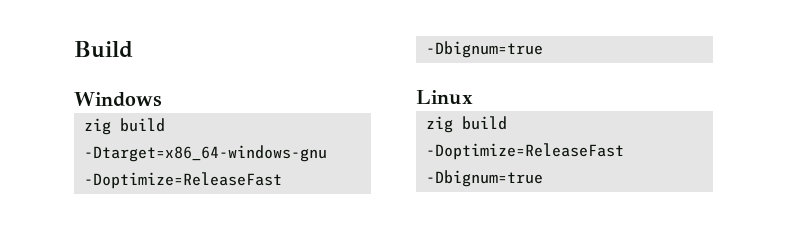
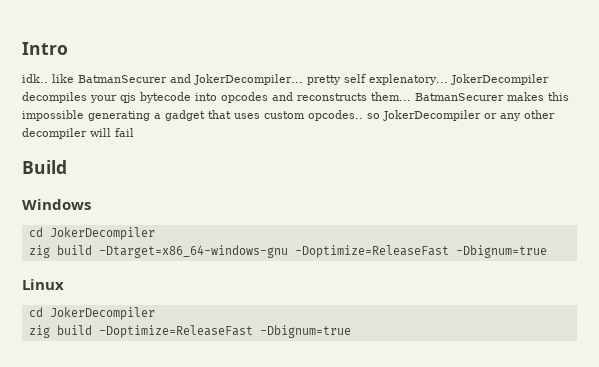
(74, 49) none -> [22,42,68,55] [22,74,549,85] [22,92,569,103] [22,110,555,121] [22,128,134,139] Intro // idk.. like BatmanSecurer and JokerDecompiler... pretty self explenatory... JokerDecompiler decompiles your qjs bytecode into opcodes and reconstructs them... BatmanSecurer makes this impossible generating a gadget that uses custom opcodes.. so JokerDecompiler or any other decompiler will fail //
(162, 99) none -> [28,227,155,240] // cd JokerDecompiler
(473, 97) none -> [28,307,155,320] // cd JokerDecompiler

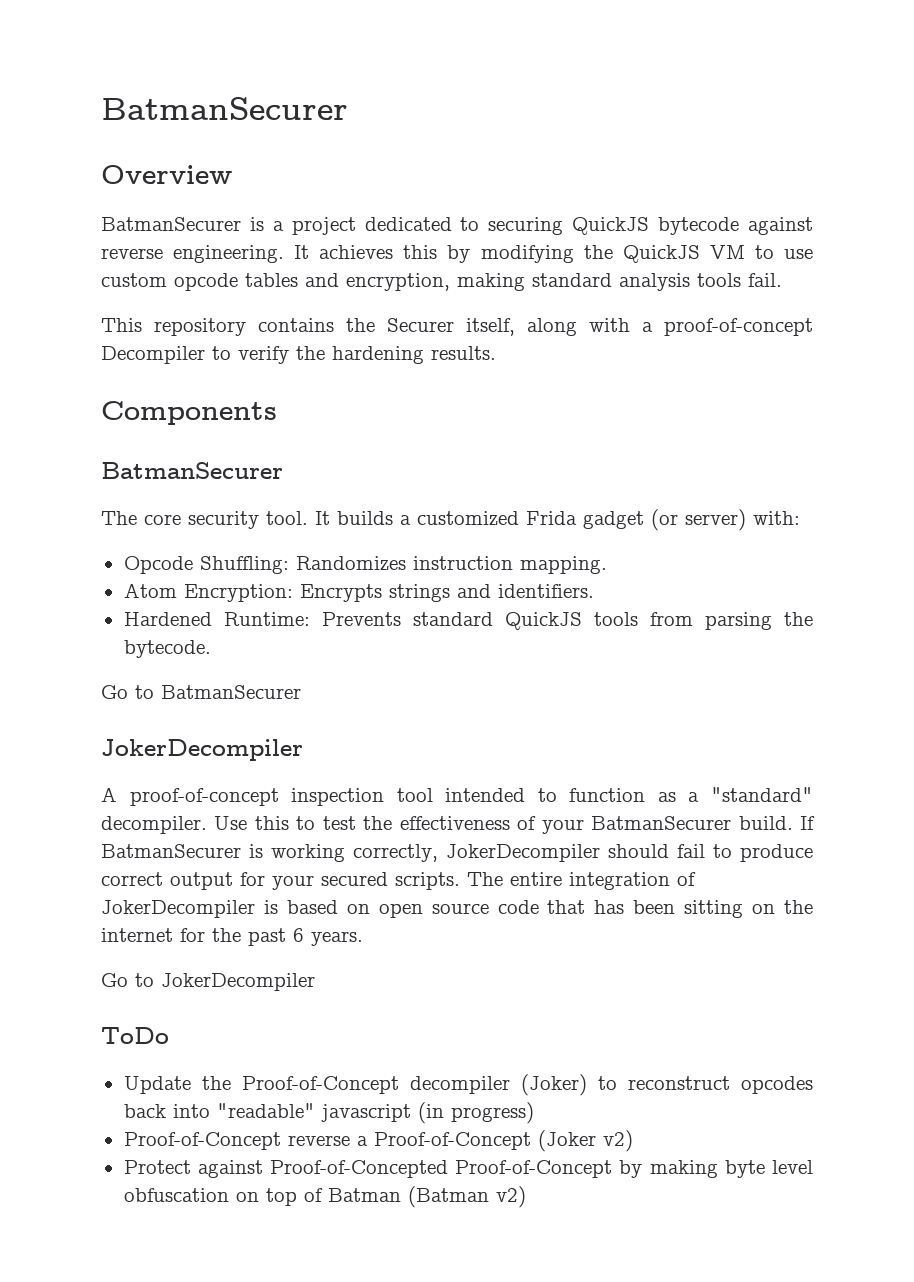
[22,42,68,55] [22,74,549,85] [22,92,569,103] [22,110,555,121] [22,128,134,139] [22,160,67,174] [22,199,91,210] [28,227,155,240] [28,245,547,258] [22,279,64,290] [28,307,155,320] [28,325,351,338] Intro // idk.. like BatmanSecurer and JokerDecompiler... pretty self explenatory... JokerDecompiler decompiles your qjs bytecode into opcodes and reconstructs them... BatmanSecurer makes this impossible generating a gadget that uses custom opcodes.. so JokerDecompiler or any other decompiler will fail // Build // Windows // cd JokerDecompiler // zig build -Dtarget=x86_64-windows-gnu -Doptimize=ReleaseFast -Dbignum=true // Linux // cd JokerDecompiler // zig build -Doptimize=ReleaseFast -Dbignum=true -> [101,97,348,120] [101,165,232,184] [101,217,814,235] [101,245,813,263] [101,273,782,291] [101,318,813,336] [101,346,496,364] [101,401,277,425] [101,462,283,479] [101,509,800,531] [123,556,607,574] [123,583,594,602] [123,612,813,630] [123,640,211,658] [101,685,301,699] [101,739,303,761] [101,787,813,806] [101,816,815,834] [101,844,813,862] [101,872,696,890] [101,900,813,918] [101,928,363,946] [101,973,315,991] [101,1027,169,1044] [123,1074,813,1096] [123,1102,534,1124] [123,1130,633,1152] [123,1160,814,1178] [123,1186,526,1208] BatmanSecurer // Overview // BatmanSecurer is a project dedicated to securing QuickJS bytecode against reverse engineering. It achieves this by modifying the QuickJS VM to use custom opcode tables and encryption, making standard analysis tools fail. // This repository contains the Securer itself, along with a proof-of-concept Decompiler to verify the hardening results. // Components // BatmanSecurer // The core security tool. It builds a customized Frida gadget (or server) with: // Opcode Shuffling: Randomizes instruction mapping. // Atom Encryption: Encrypts strings and identifiers. // Hardened Runtime: Prevents standard QuickJS tools from parsing the bytecode. // Go to BatmanSecurer // JokerDecompiler // A proof-of-concept inspection tool intended to function as a "standard" decompiler. Use this to test the effectiveness of your BatmanSecurer build. If BatmanSecurer is working correctly, JokerDecompiler should fail to produce correct output for your secured scripts. The entire integration of JokerDecompiler is based on open source code that has been sitting on the internet for the past 6 years. // Go to JokerDecompiler // ToDo // Update the Proof-of-Concept decompiler (Joker) to reconstruct opcodes back into "readable" javascript (in progress) // Proof-of-Concept reverse a Proof-of-Concept (Joker v2) // Protect against Proof-of-Concepted Proof-of-Concept by making byte level obfuscation on top of Batman (Batman v2)

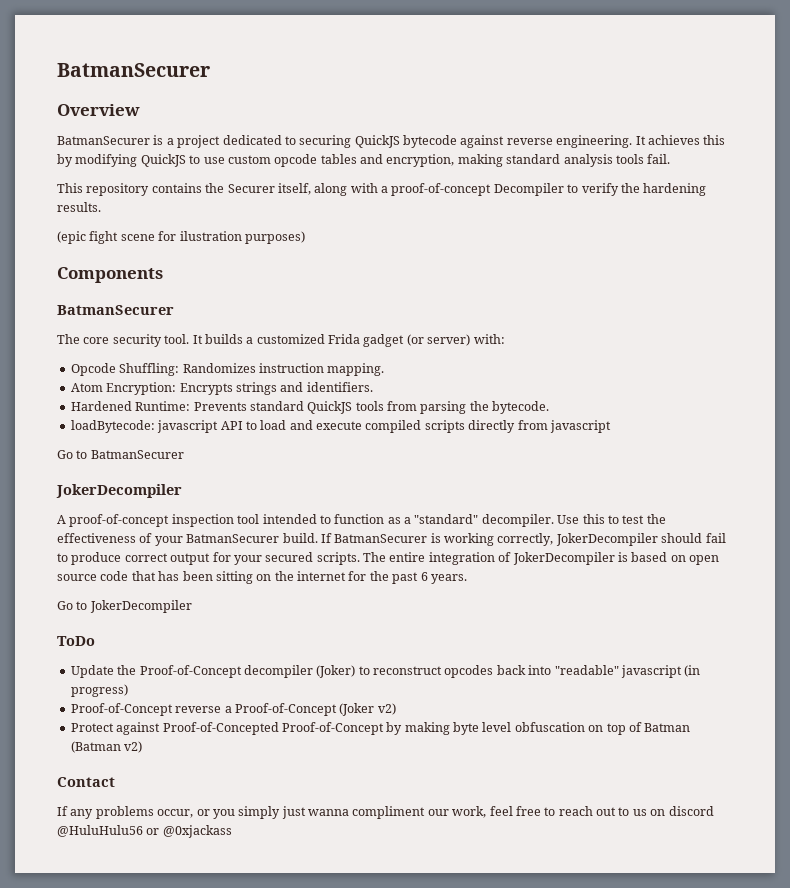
[583,245,745,263] the QuickJS VM -> [140,154,186,167] QuickJS
(496, 353) none -> [57,231,305,244] // (epic fight scene for ilustration purposes)
(211, 649) none -> [70,420,611,433] // loadBytecode: javascript API to load and execute compiled scripts directly from javascript
(526, 1197) none -> [57,777,115,787] [57,806,714,819] [57,825,232,838] // Contact // If any problems occur, or you simply just wanna compliment our work, feel free to reach out to us on discord @HuluHulu56 or @0xjackass

